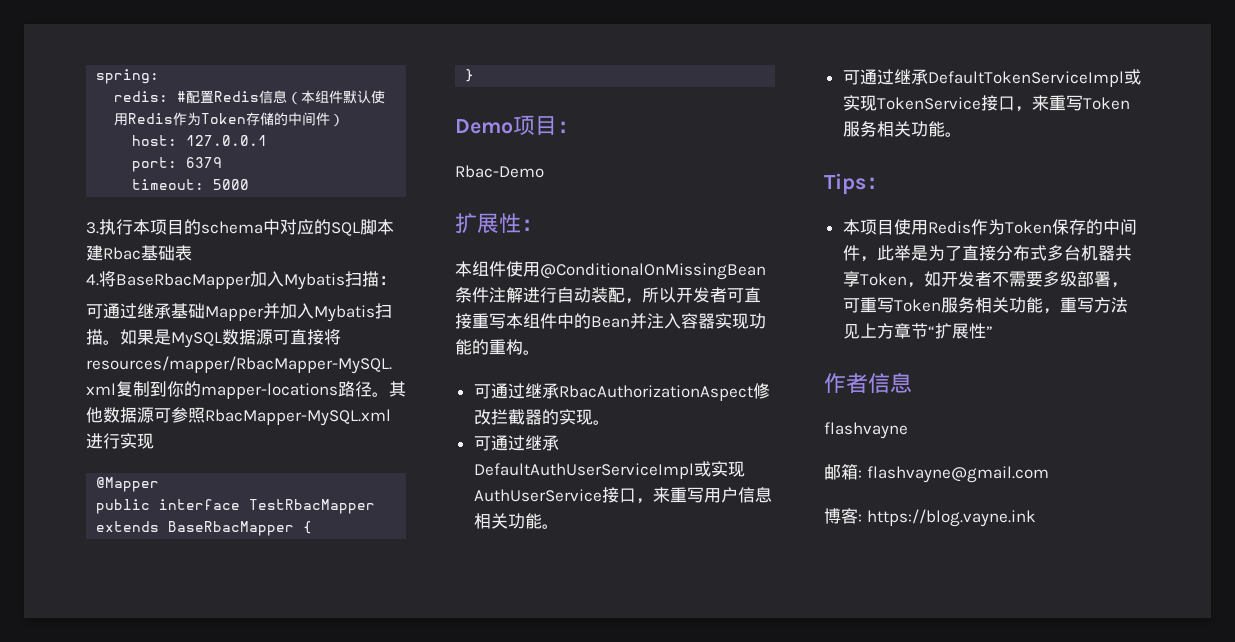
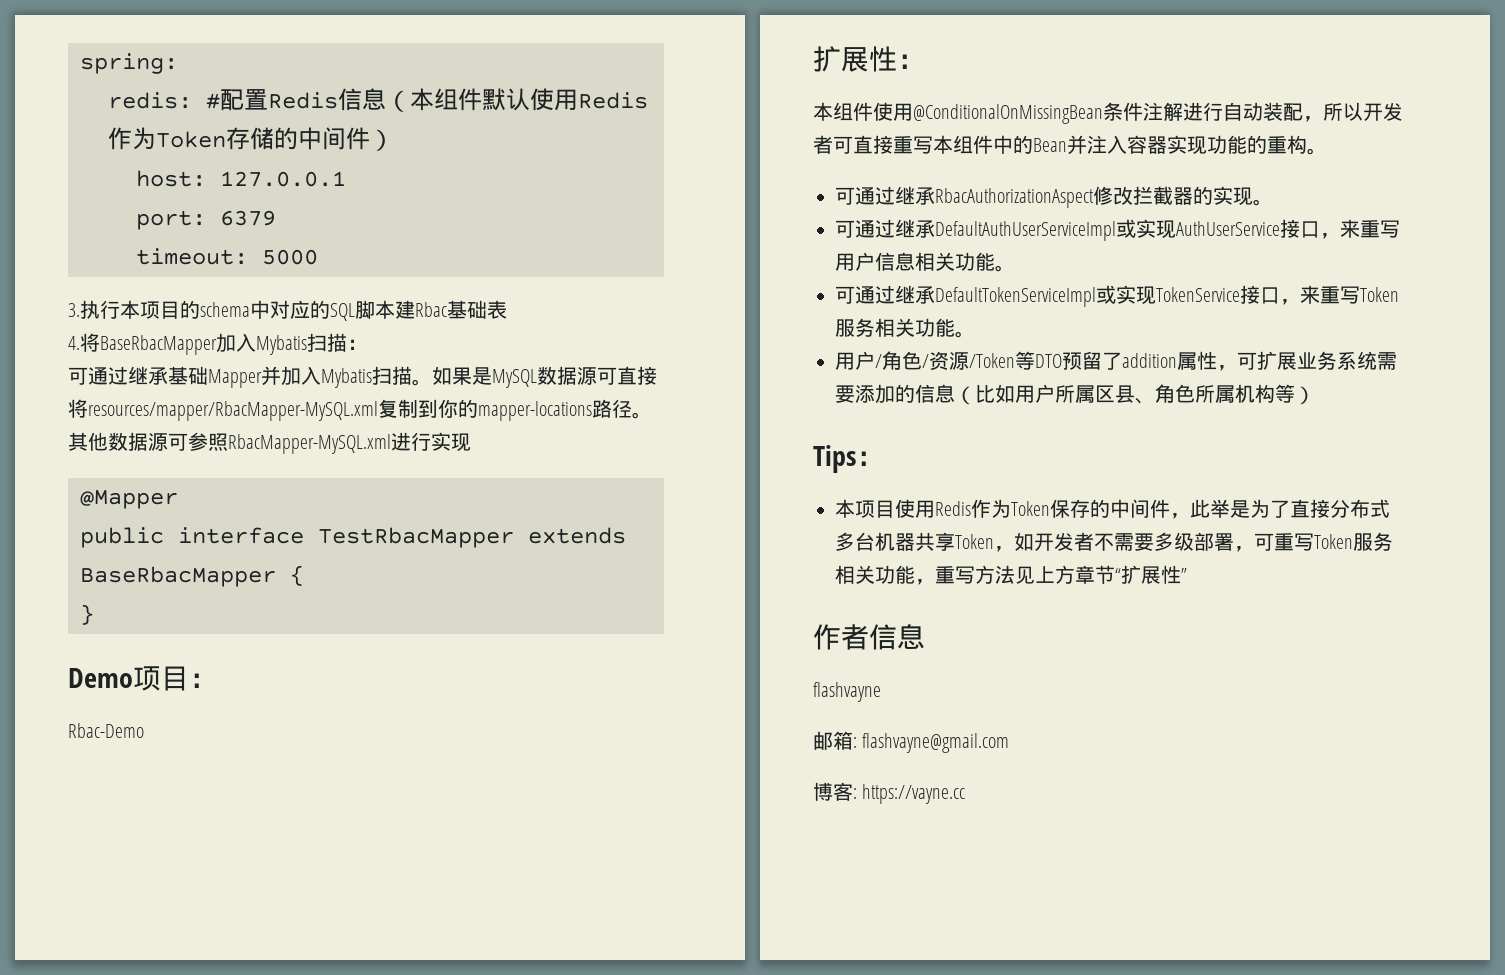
(962, 134) none -> [835,351,1397,371] [835,384,1315,405] // 用户/角色/资源/Token等DTO预留了addition属性，可扩展业务系统需要添加的信息（比如用户所属区县、角色所属机构等）
[866,509,1036,527] https://blog.vayne.ink -> [862,784,966,804] https://vayne.cc

